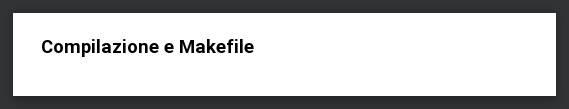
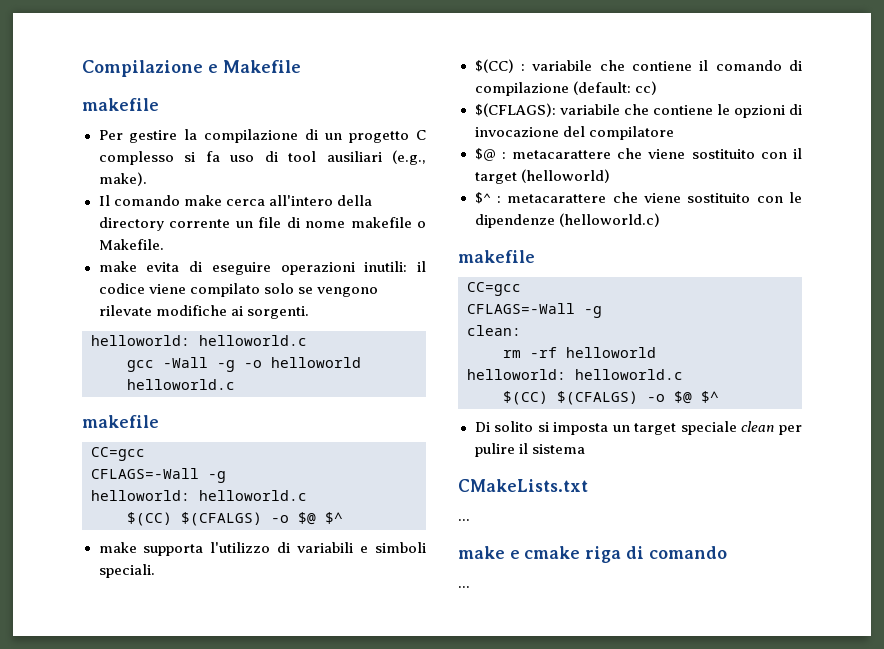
(254, 46) none -> [82,98,159,111] [98,129,426,143] [98,150,426,165] [98,172,147,186] [98,195,372,206] [98,217,426,231] [98,239,164,250] [98,261,426,275] [98,283,378,297] [98,305,309,319] [91,335,307,346] [127,357,361,372] [127,379,235,390] [82,415,159,428] [91,447,145,461] [91,468,226,483] [91,490,307,501] [127,512,343,526] [98,542,426,556] [98,564,155,578] [474,59,802,73] [474,81,657,96] [474,103,802,118] [474,126,674,140] [474,148,802,161] [474,169,610,184] [474,192,802,204] [474,213,660,228] [458,250,535,263] [467,282,521,296] [467,303,602,318] [467,325,521,336] [503,347,656,358] [467,369,683,380] [503,391,719,405] [474,421,802,435] [474,443,585,457] [458,479,588,492] [458,519,470,521] [458,546,727,563] [458,586,470,588] // makefile // Per gestire la compilazione di un progetto C complesso si fa uso di tool ausiliari (e.g., make). // Il comando make cerca all'intero della directory corrente un file di nome makefile o Makefile. // make evita di eseguire operazioni inutili: il codice viene compilato solo se vengono rilevate modifiche ai sorgenti. // helloworld: helloworld.c // gcc -Wall -g -o helloworld helloworld.c // makefile // CC=gcc // CFLAGS=-Wall -g // helloworld: helloworld.c // $(CC) $(CFALGS) -o $@ $^ // make supporta l'utilizzo di variabili e simboli speciali. // $(CC) : variabile che contiene il comando di compilazione (default: cc) // $(CFLAGS): variabile che contiene le opzioni di invocazione del compilatore // $@ : metacarattere che viene sostituito con il target (helloworld) // $^ : metacarattere che viene sostituito con le dipendenze (helloworld.c) // makefile // CC=gcc // CFLAGS=-Wall -g // clean: // rm -rf helloworld // helloworld: helloworld.c // $(CC) $(CFALGS) -o $@ $^ // Di solito si imposta un target speciale clean per pulire il sistema // CMakeLists.txt // ... // make e cmake riga di comando // ...

